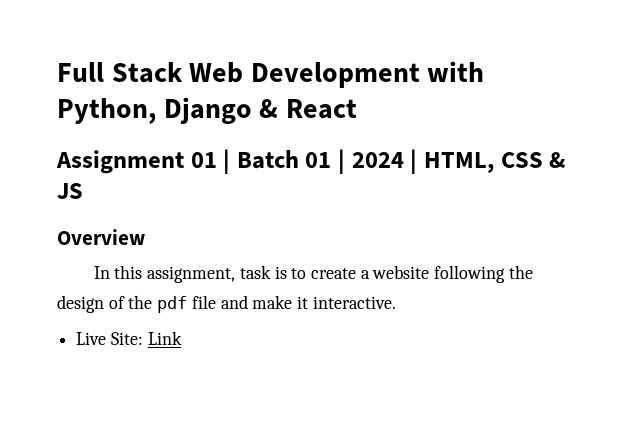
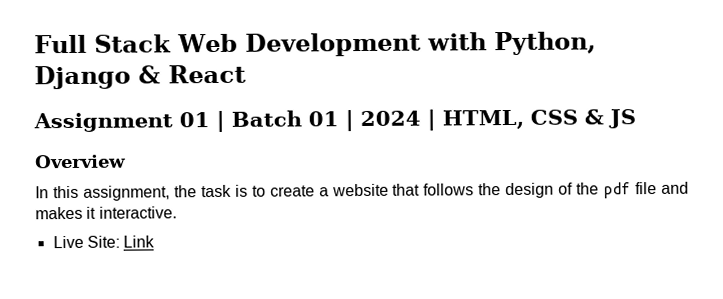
(236, 274) none -> [173,185,197,198] the
[434,265,506,283] following -> [392,183,475,196] that follows
[252,295,293,309] make -> [35,206,83,220] makes

